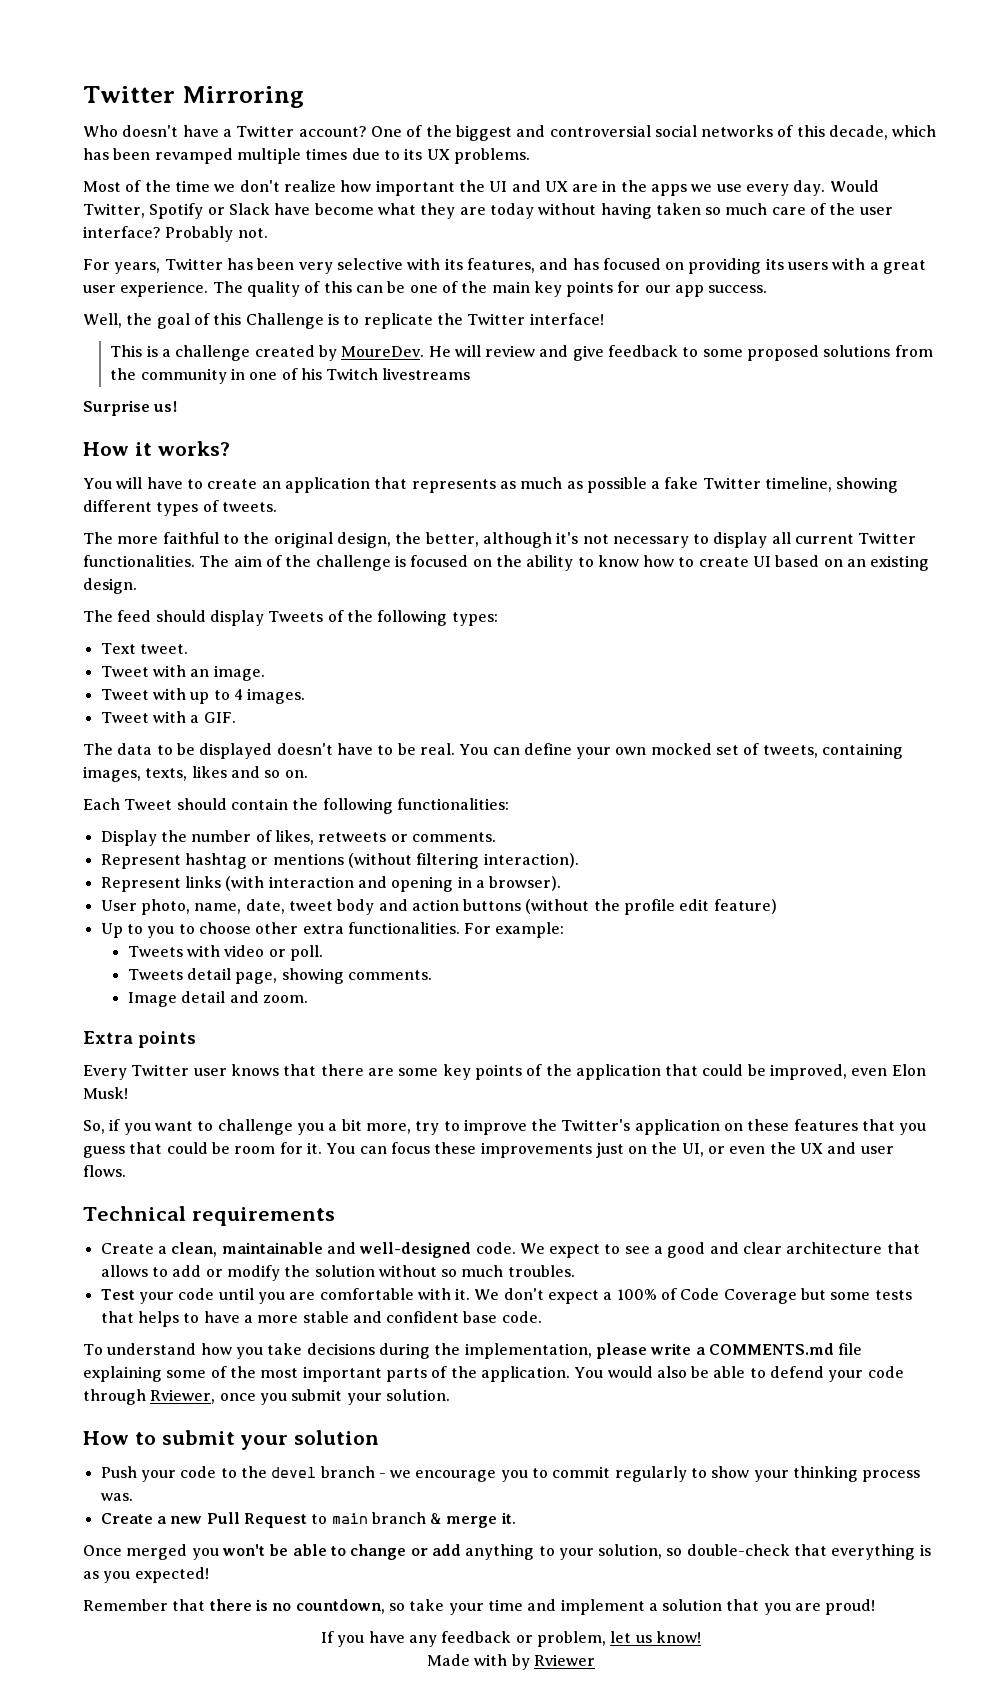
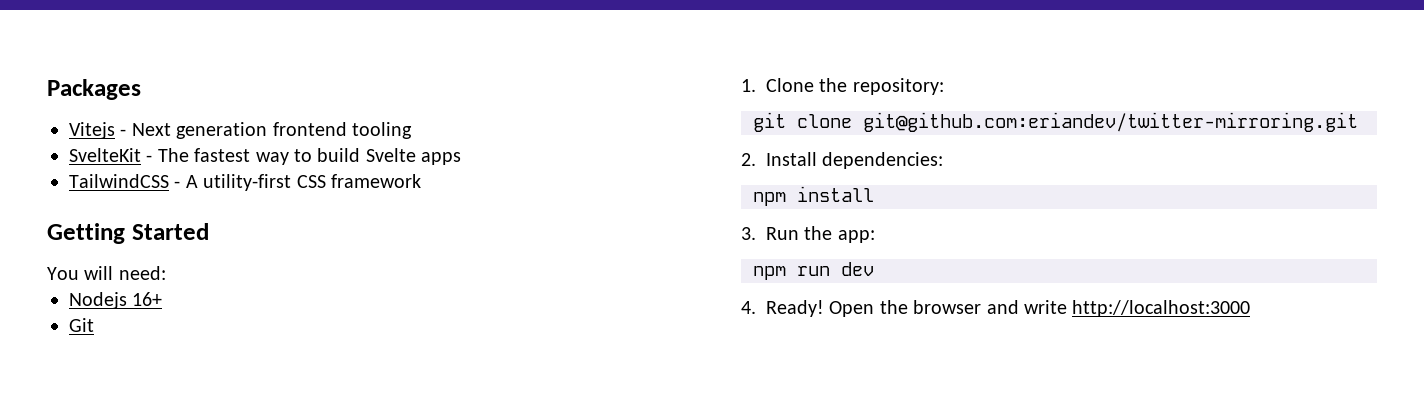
[83,86,304,108] [83,125,937,141] [83,148,530,164] [83,180,879,196] [83,203,893,219] [83,226,268,242] [83,258,927,274] [83,281,768,297] [83,313,604,329] [110,345,933,361] [110,368,471,384] [83,400,178,416] [83,441,230,456] [83,477,899,493] [83,500,277,516] [83,532,917,548] [83,555,930,571] [83,578,137,594] [83,610,498,626] [100,643,188,654] [100,665,265,681] [100,688,306,704] [100,711,236,723] [83,743,904,759] [83,766,308,782] [83,798,509,814] [100,830,496,846] [100,853,579,869] [100,876,562,892] [100,899,777,915] [100,922,565,938] [127,945,324,961] [127,968,433,984] [127,991,308,1007] [83,1031,196,1048] [83,1064,926,1080] [83,1087,128,1099] [83,1119,927,1135] [83,1142,894,1158] [83,1165,126,1177] [83,1206,335,1226] [100,1242,920,1258] [100,1265,575,1281] [100,1288,912,1304] [100,1311,542,1327] [83,1343,863,1359] [83,1366,904,1382] [83,1389,450,1405] [83,1430,380,1450] [100,1466,921,1482] [100,1493,133,1501] [100,1512,516,1528] [83,1544,931,1560] [83,1567,209,1583] [83,1599,876,1615] [321,1631,701,1647] [427,1654,595,1670] Twitter Mirroring // Who doesn't have a Twitter account? One of the biggest and controversial social networks of this decade, which has been revamped multiple times due to its UX problems. // Most of the time we don't realize how important the UI and UX are in the apps we use every day. Would Twitter, Spotify or Slack have become what they are today without having taken so much care of the user interface? Probably not. // For years, Twitter has been very selective with its features, and has focused on providing its users with a great user experience. The quality of this can be one of the main key points for our app success. // Well, the goal of this Challenge is to replicate the Twitter interface! // This is a challenge created by MoureDev. He will review and give feedback to some proposed solutions from the community in one of his Twitch livestreams // Surprise us! // How it works? // You will have to create an application that represents as much as possible a fake Twitter timeline, showing different types of tweets. // The more faithful to the original design, the better, although it's not necessary to display all current Twitter functionalities. The aim of the challenge is focused on the ability to know how to create UI based on an existing design. // The feed should display Tweets of the following types: // Text tweet. // Tweet with an image. // Tweet with up to 4 images. // Tweet with a GIF. // The data to be displayed doesn't have to be real. You can define your own mocked set of tweets, containing images, texts, likes and so on. // Each Tweet should contain the following functionalities: // Display the number of likes, retweets or comments. // Represent hashtag or mentions (without filtering interaction). // Represent links (with interaction and opening in a browser). // User photo, name, date, tweet body and action buttons (without the profile edit feature) // Up to you to choose other extra functionalities. For example: // Tweets with video or poll. // Tweets detail page, showing comments. // Image detail and zoom. // Extra points // Every Twitter user knows that there are some key points of the application that could be improved, even Elon Musk! // So, if you want to challenge you a bit more, try to improve the Twitter's application on these features that you guess that could be room for it. You can focus these improvements just on the UI, or even the UX and user flows. // Technical requirements // Create a clean, maintainable and well-designed code. We expect to see a good and clear architecture that allows to add or modify the solution without so much troubles. // Test your code until you are comfortable with it. We don't expect a 100% of Code Coverage but some tests that helps to have a more stable and confident base code. // To understand how you take decisions during the implementation, please write a COMMENTS.md file explaining some of the most important parts of the application. You would also be able to defend your code through Rviewer, once you submit your solution. // How to submit your solution // Push your code to the devel branch - we encourage you to commit regularly to show your thinking process was. // Create a new Pull Request to main branch & merge it. // Once merged you won't be able to change or add anything to your solution, so double-check that everything is as you expected! // Remember that there is no countdown, so take your time and implement a solution that you are proud! // If you have any feedback or problem, let us know! // Made with by Rviewer -> [47,79,141,100] [69,122,412,139] [69,148,462,165] [69,174,421,191] [47,223,209,244] [47,266,166,280] [69,292,163,309] [69,318,94,332] [741,78,944,95] [753,112,1358,132] [741,152,944,169] [753,186,874,206] [741,226,875,243] [753,262,874,280] [741,300,1251,317] Packages // Vitejs - Next generation frontend tooling // SvelteKit - The fastest way to build Svelte apps // TailwindCSS - A utility-first CSS framework // Getting Started // You will need: // Nodejs 16+ // Git // 1. Clone the repository: // git clone git@github.com:eriandev/twitter-mirroring.git // 2. Install dependencies: // npm install // 3. Run the app: // npm run dev // 4. Ready! Open the browser and write http://localhost:3000

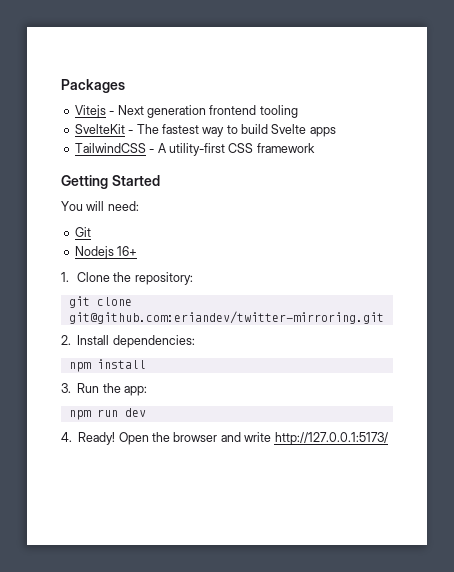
(166, 273) none -> [74,227,91,237] // Git
[69,318,94,332] // Git -> (138, 251) none
[1072,300,1251,317] http://localhost:3000 -> [274,432,388,445] http://127.0.0.1:5173/

